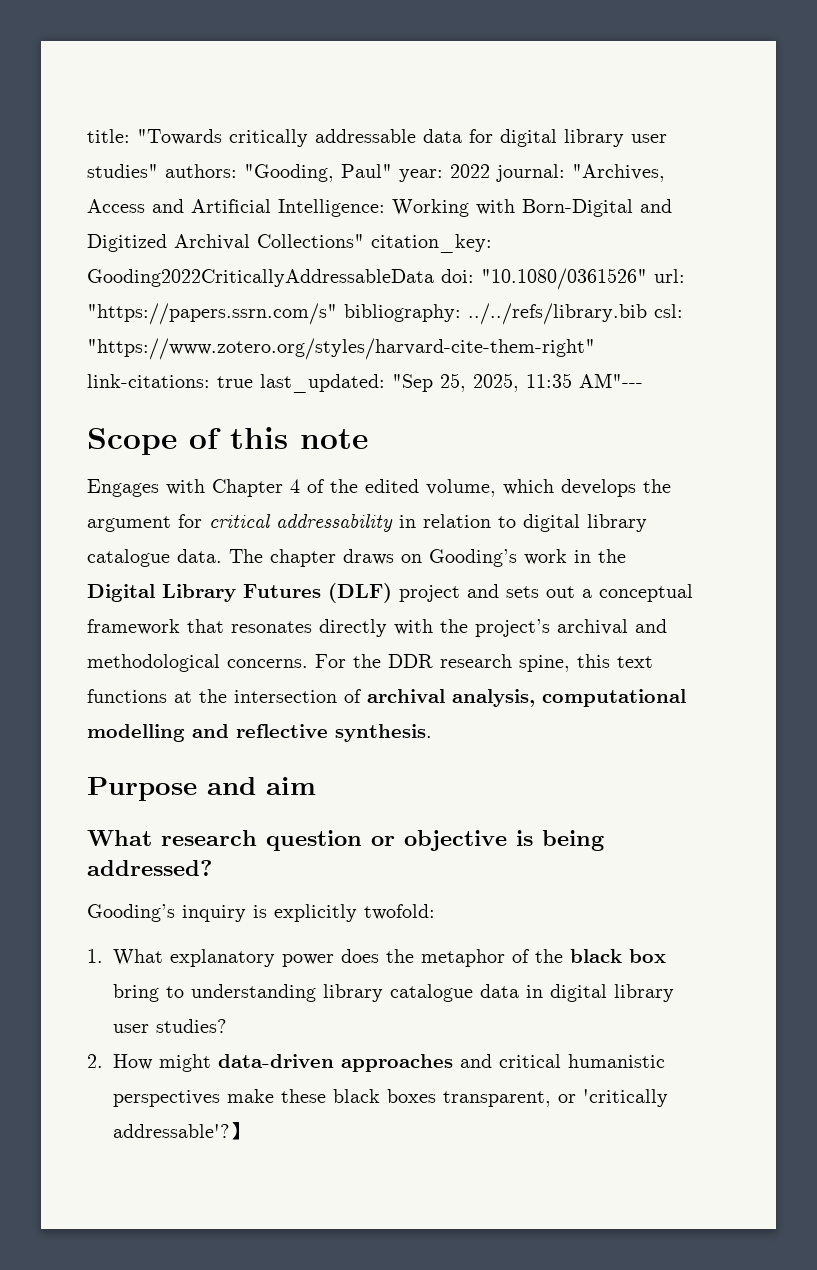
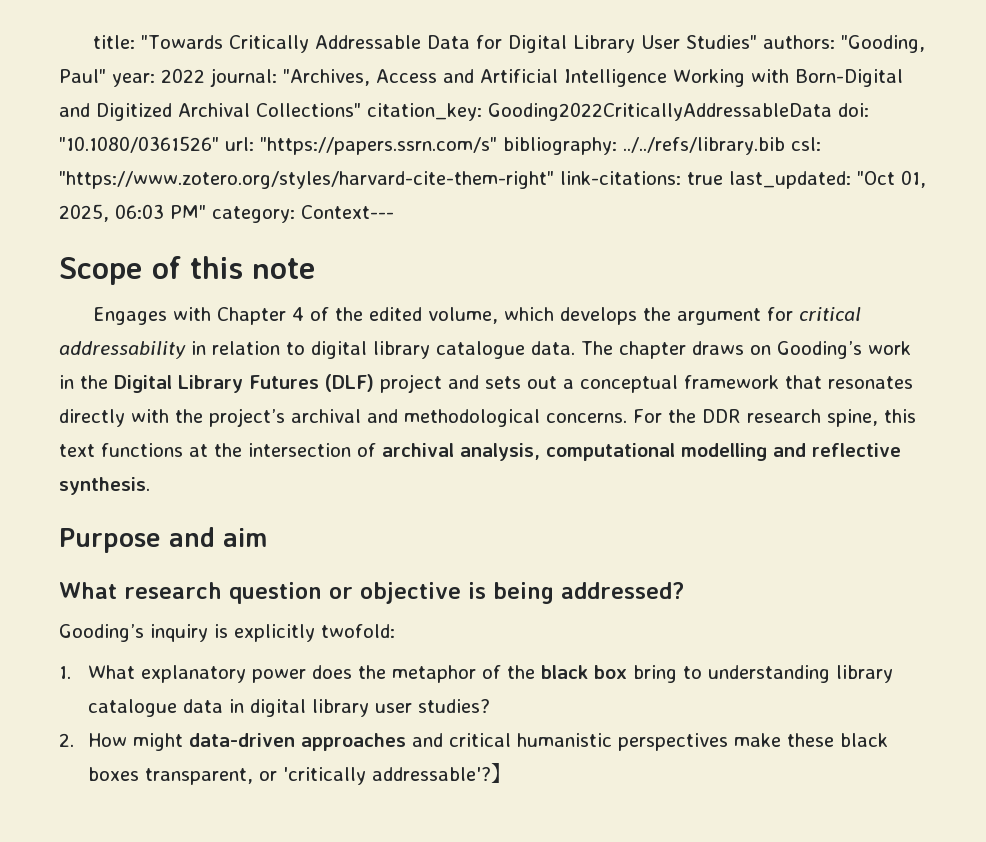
[229,129,667,147] [87,164,158,178] critically addressable data for digital library user studies" -> [228,35,757,53] Critically Addressable Data for Digital Library User Studies"
[278,199,385,217] Intelligence: -> [563,69,667,87] Intelligence
[392,373,643,392] "Sep 25, 2025, 11:35 AM"--- -> [856,170,926,188] [59,204,394,223] "Oct 01, 2025, 06:03 PM" category: Context---

